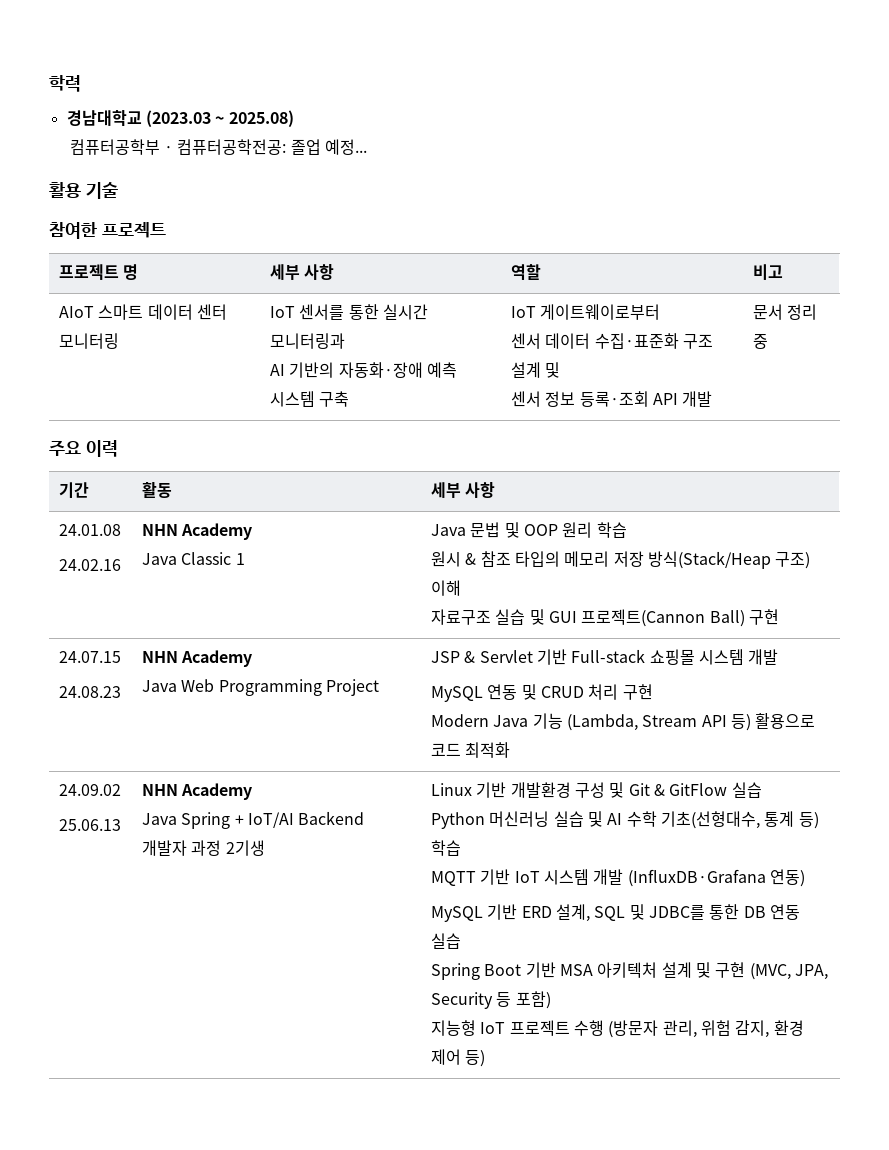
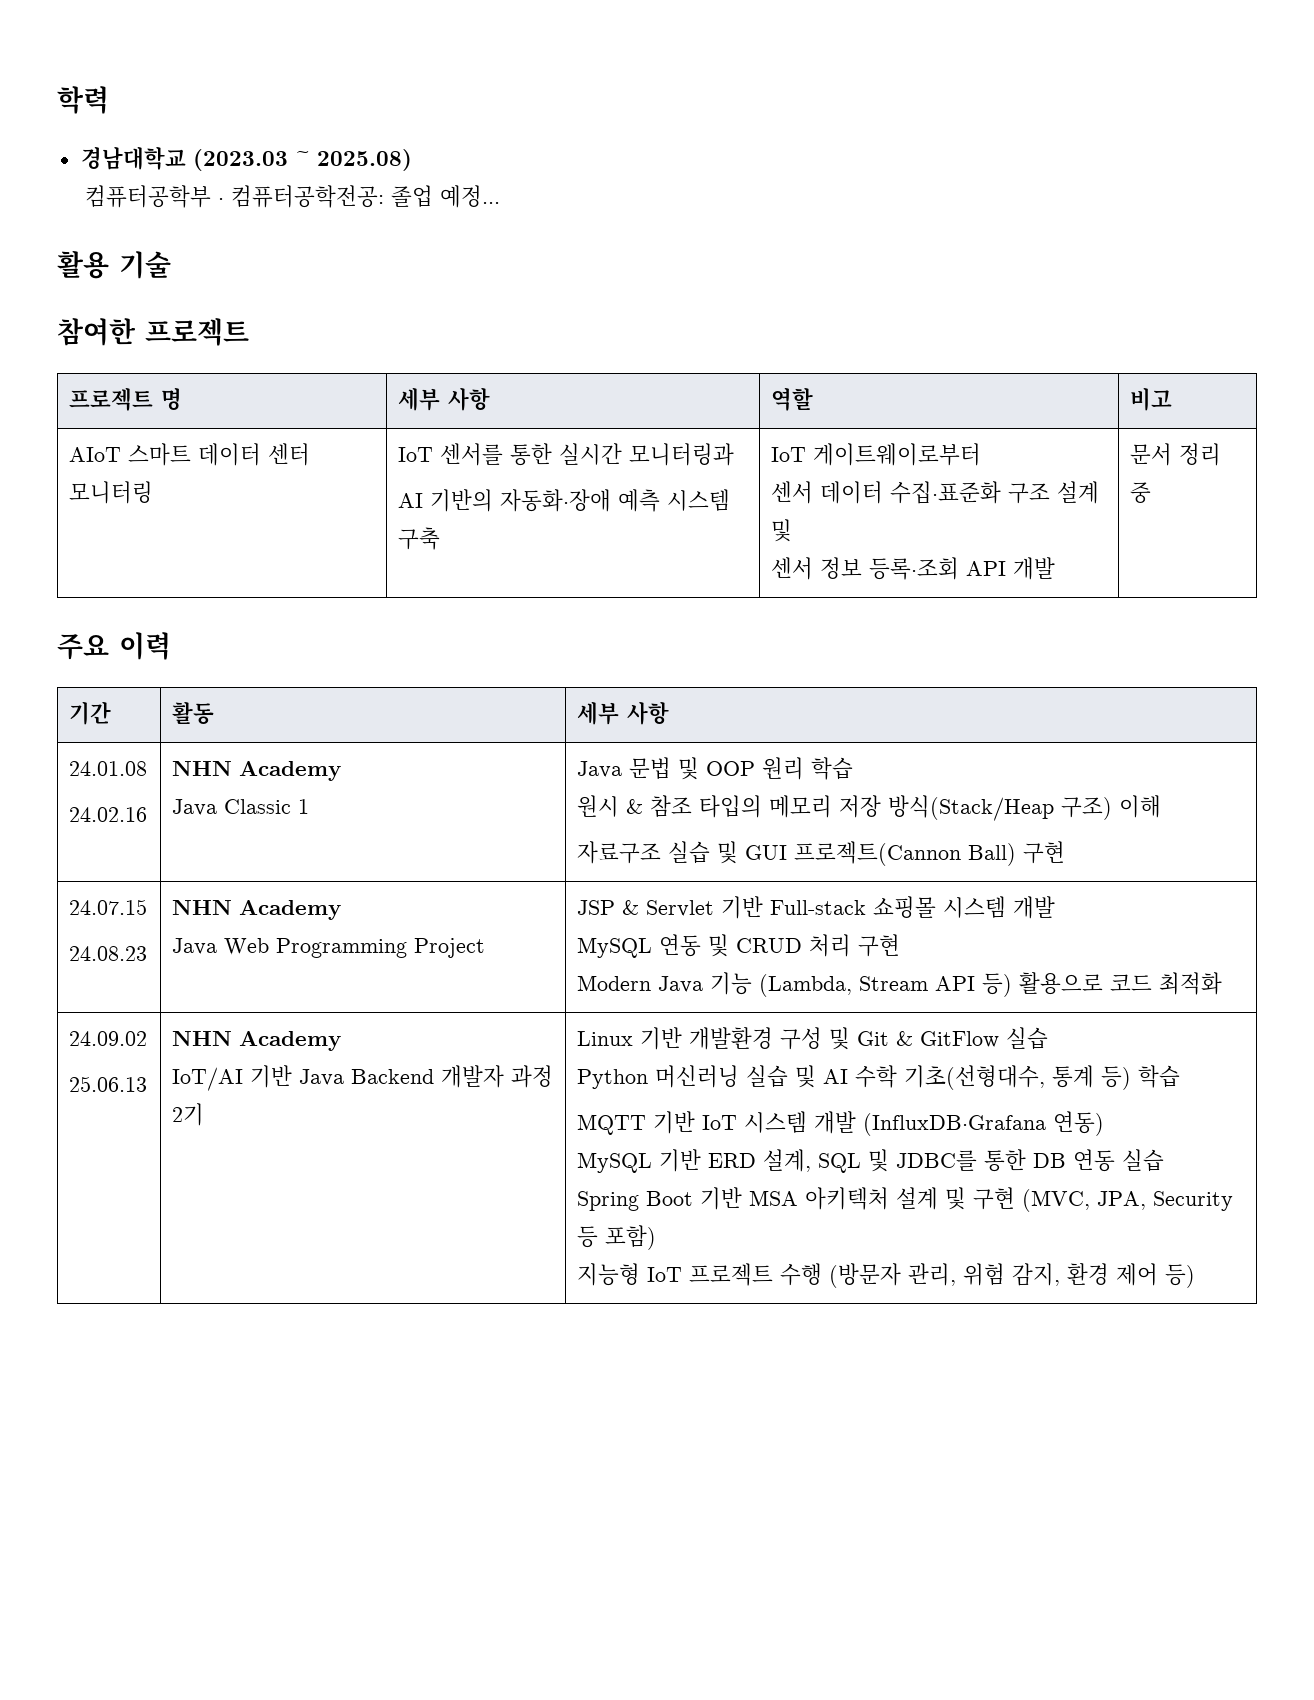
[142,812,295,829] Java Spring + IoT/AI -> [172,1065,345,1091] IoT/AI 기반 Java
[225,840,265,856] 2기생 -> [172,1103,205,1126] 2기

